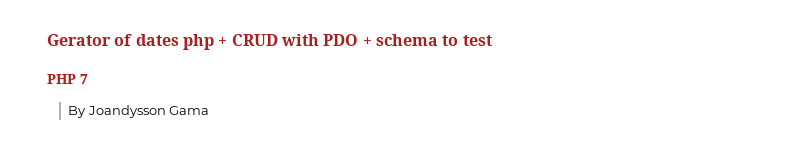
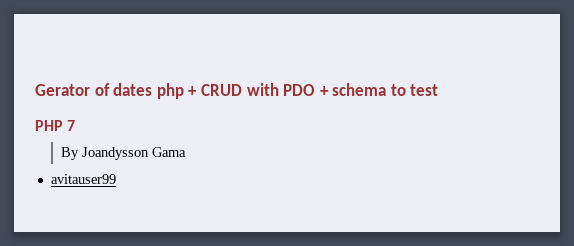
(210, 110) none -> [50,174,116,184] // avitauser99

